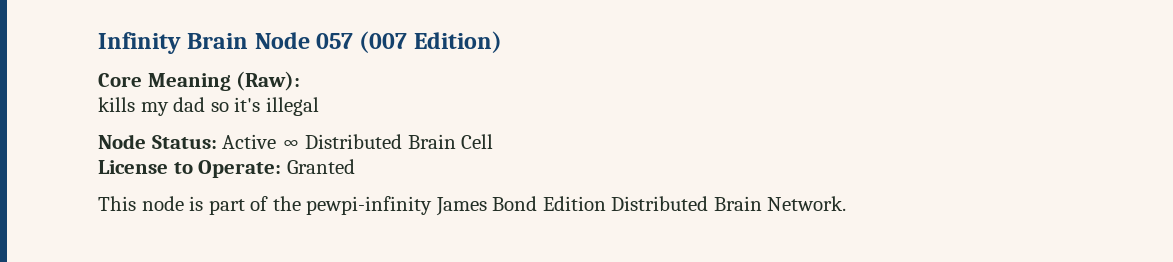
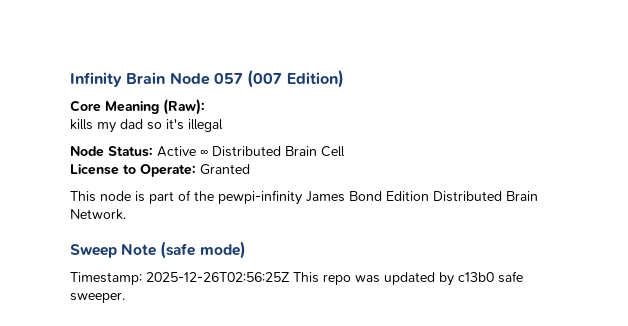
(847, 203) none -> [70,241,246,259] [70,271,523,286] [70,292,125,303] // Sweep Note (safe mode) // Timestamp: 2025-12-26T02:56:25Z This repo was updated by c13b0 safe sweeper.

